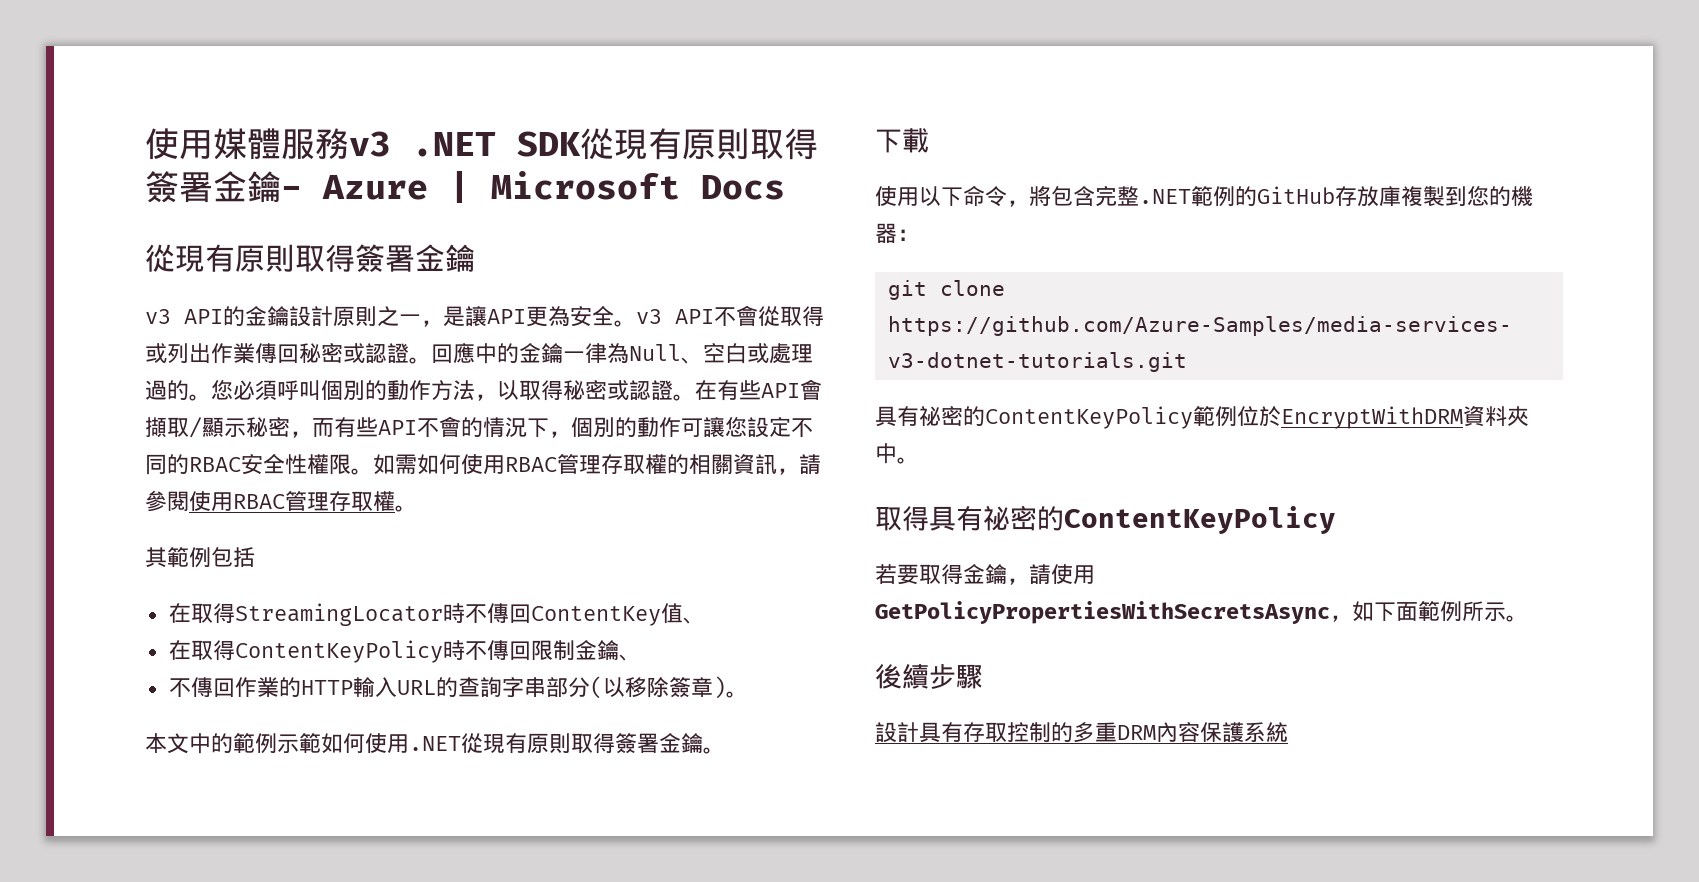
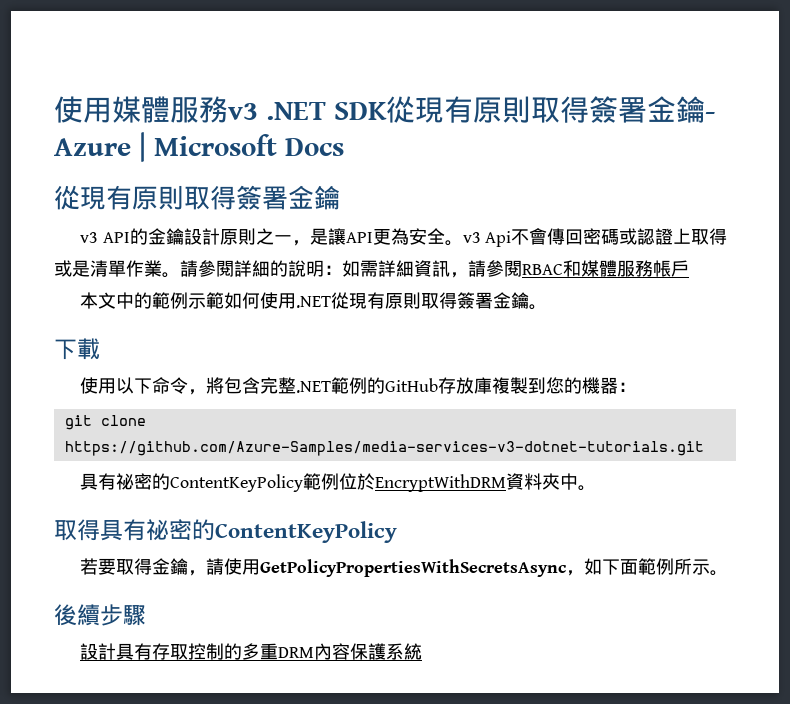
[675,305,824,327] [145,343,813,364] [145,379,822,401] [145,416,813,438] [145,454,821,475] [145,490,417,512] [145,547,255,568] [168,603,705,626] [168,640,641,663] [168,676,748,699] API不會從取得或列出作業傳回秘密或認證。回應中的金鑰一律為Null、空白或處理過的。您必須呼叫個別的動作方法，以取得秘密或認證。在有些API會擷取/顯示秘密，而有些API不會的情況下，個別的動作可讓您設定不同的RBAC安全性權限。如需如何使用RBAC管理存取權的相關資訊，請參閱使用RBAC管理存取權。 // 其範例包括 // 在取得StreamingLocator時不傳回ContentKey值、 // 在取得ContentKeyPolicy時不傳回限制金鑰、 // 不傳回作業的HTTP輸入URL的查詢字串部分(以移除簽章)。 -> [485,228,728,247] [54,260,689,278] Api不會傳回密碼或認證上取得或是清單作業。請參閱詳細的說明：如需詳細資訊，請參閱RBAC和媒體服務帳戶

